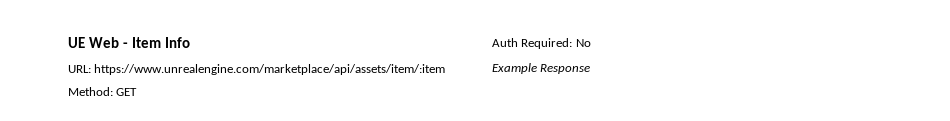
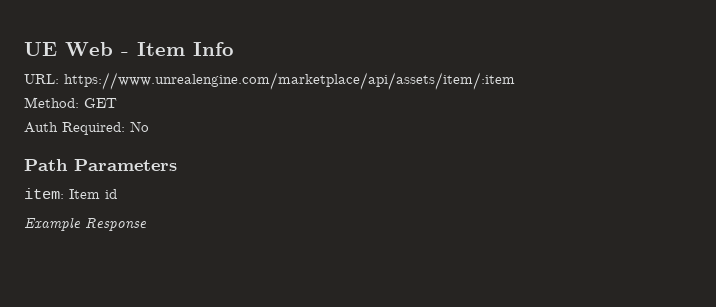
(591, 43) none -> [24,159,177,171] [24,188,117,199] // Path Parameters // item: Item id

